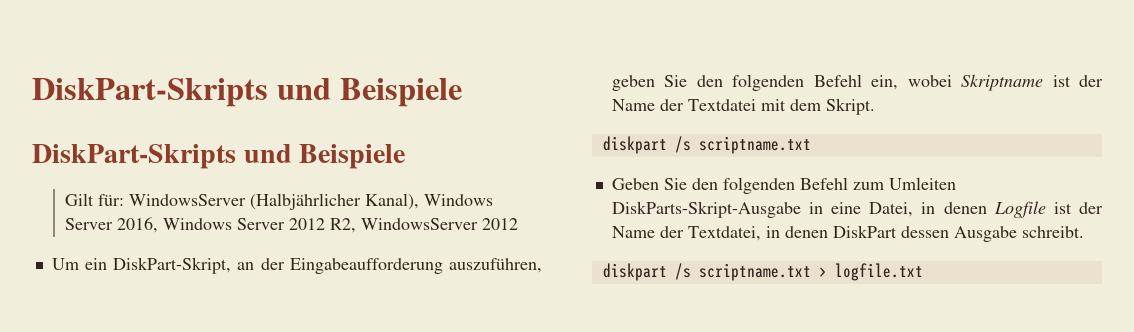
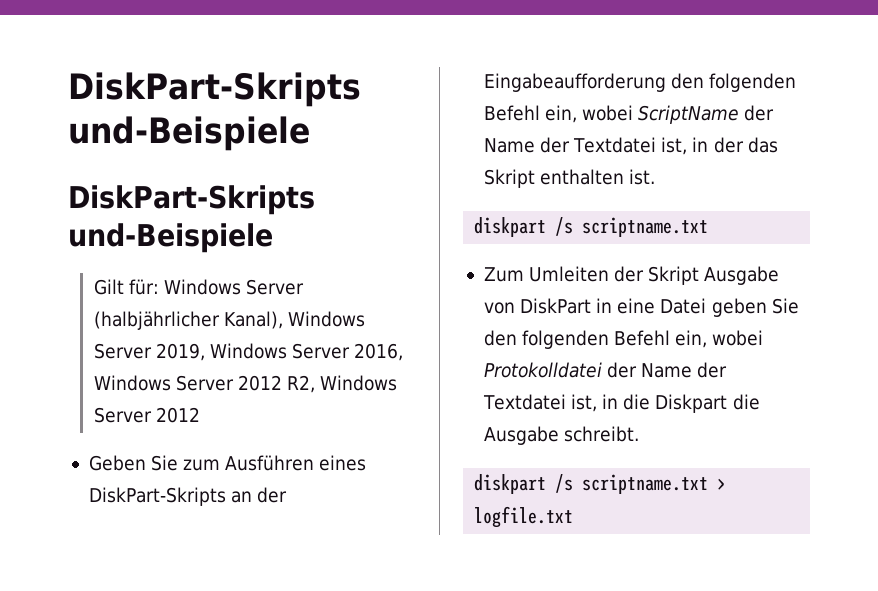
[32,78,462,107] [32,144,406,169] DiskPart-Skripts und Beispiele // DiskPart-Skripts und Beispiele -> [68,72,361,107] [68,116,310,151] [68,185,315,215] [68,223,273,253] DiskPart-Skripts und-Beispiele // DiskPart-Skripts und-Beispiele
[129,193,420,210] WindowsServer (Halbjährlicher Kanal), -> [163,279,304,295] [93,311,365,330] [93,343,205,361] Windows Server (halbjährlicher Kanal), Windows Server 2019,
[361,218,479,230] WindowsServer -> [320,375,398,391] [93,407,152,423] Windows Server
[51,257,542,274] Um ein DiskPart-Skript, an der Eingabeaufforderung auszuführen, -> [88,455,367,471] [88,487,288,506] [483,73,797,92] [483,105,775,124] [483,137,778,155] [483,169,656,188] [474,217,709,237] [483,266,780,285] [483,298,707,314] Geben Sie zum Ausführen eines DiskPart-Skripts an der Eingabeaufforderung den folgenden Befehl ein, wobei ScriptName der Name der Textdatei ist, in der das Skript enthalten ist. // diskpart /s scriptname.txt // Zum Umleiten der Skript Ausgabe von DiskPart in eine Datei
[961,74,1103,91] [611,98,875,115] [602,136,811,154] [611,177,956,194] [611,201,1103,218] [611,225,949,241] Skriptname ist der Name der Textdatei mit dem Skript. // diskpart /s scriptname.txt // Geben Sie den folgenden Befehl zum Umleiten DiskParts-Skript-Ausgabe in eine Datei, in denen Logfile ist der Name der Textdatei, in denen DiskPart dessen -> [483,362,728,378] [482,394,760,413] Protokolldatei der Name der Textdatei ist, in die Diskpart die

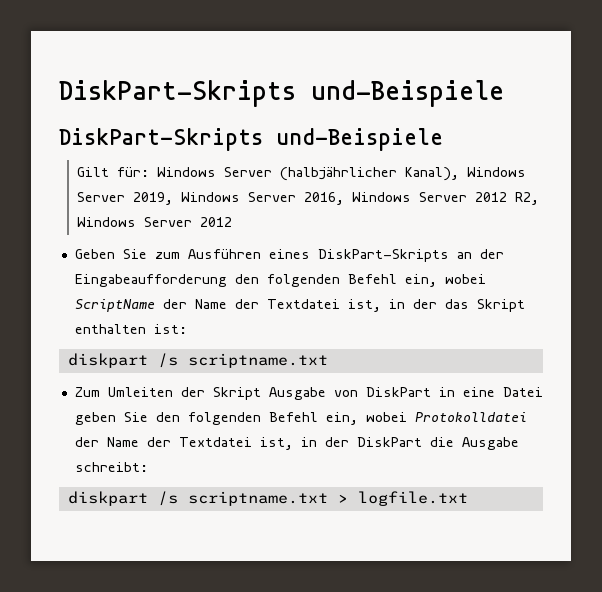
[629,169,656,185] ist. -> [153,324,187,334] ist:
[623,394,728,413] die Diskpart -> [324,437,422,447] der DiskPart
[564,426,640,442] schreibt. -> [74,462,148,472] schreibt:

